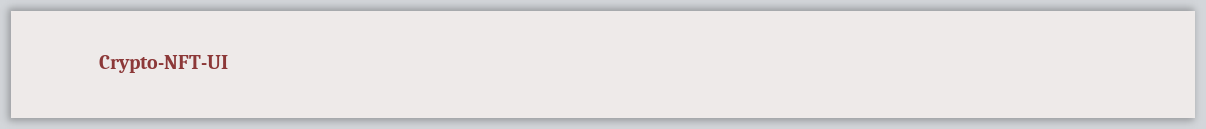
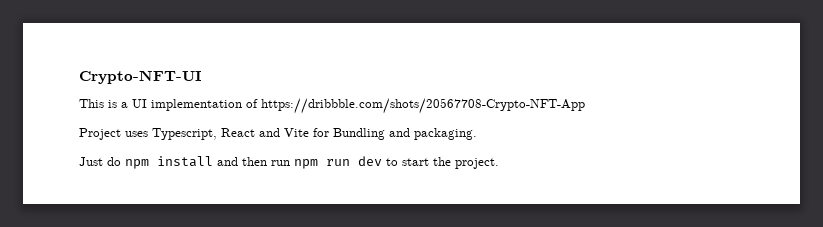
(228, 64) none -> [79,98,585,114] [79,128,477,140] [79,156,499,169] // This is a UI implementation of https://dribbble.com/shots/20567708-Crypto-NFT-App // Project uses Typescript, React and Vite for Bundling and packaging. // Just do npm install and then run npm run dev to start the project.

